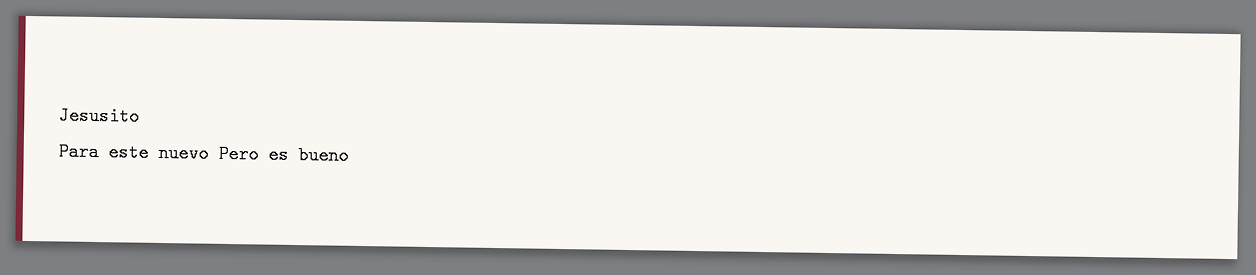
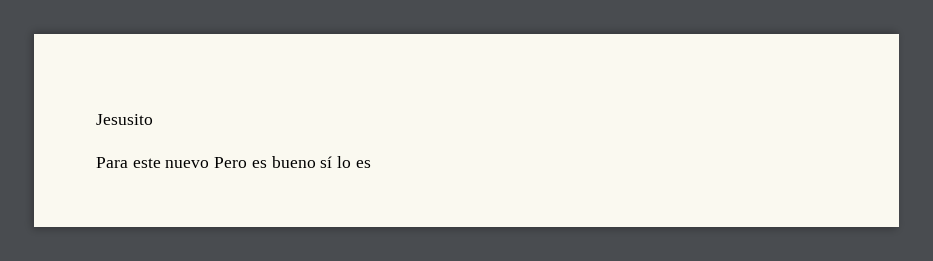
(349, 155) none -> [320,156,371,168] sí lo es

